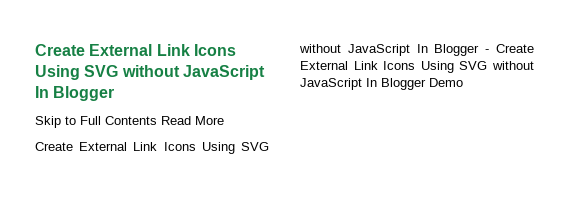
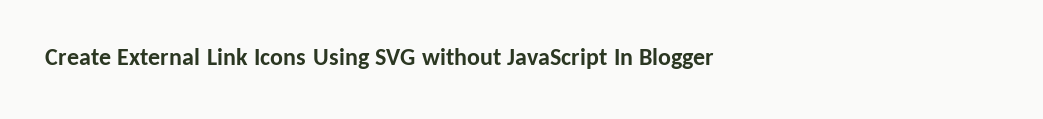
[35,116,224,128] [35,142,269,154] [299,44,534,56] [300,61,534,73] [300,78,463,90] // Skip to Full Contents Read More // Create External Link Icons Using SVG without JavaScript In Blogger - Create External Link Icons Using SVG without JavaScript In Blogger Demo -> (715, 58) none

